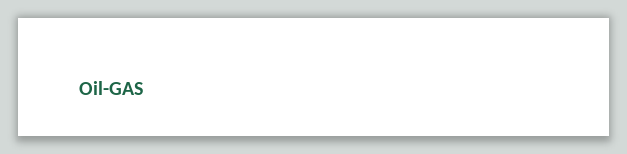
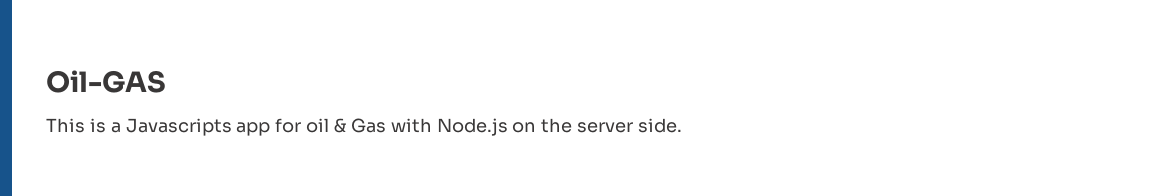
(143, 88) none -> [46,118,683,136] // This is a Javascripts app for oil & Gas with Node.js on the server side.

